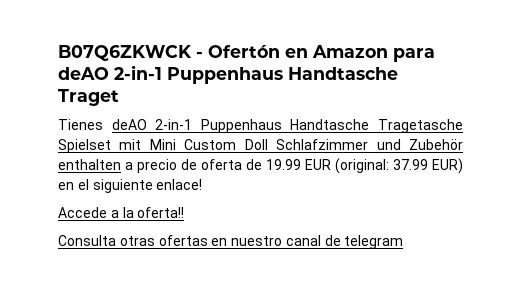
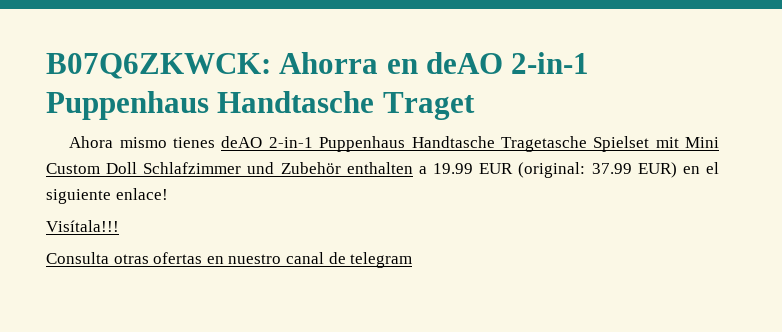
[58,45,435,62] B07Q6ZKWCK - Ofertón en Amazon para -> [46,52,418,79] B07Q6ZKWCK: Ahorra en
[58,119,103,130] Tienes -> [69,136,216,148] Ahora mismo tienes
[137,159,262,173] precio de oferta de -> (427, 170) none
[58,207,185,218] Accede a la oferta!! -> [46,220,119,232] Visítala!!!

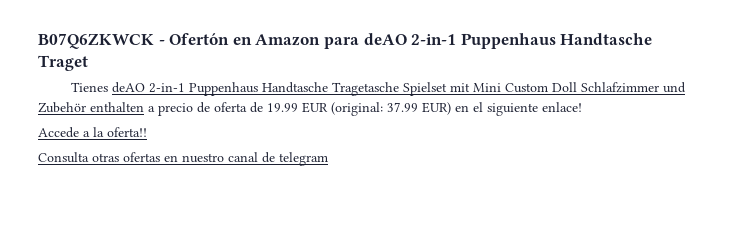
[46,52,418,79] B07Q6ZKWCK: Ahorra en -> [38,33,359,49] B07Q6ZKWCK - Ofertón en Amazon para
[69,136,216,148] Ahora mismo tienes -> [71,82,109,92] Tienes
(427, 170) none -> [158,102,263,116] precio de oferta de
[46,220,119,232] Visítala!!! -> [38,127,147,138] Accede a la oferta!!

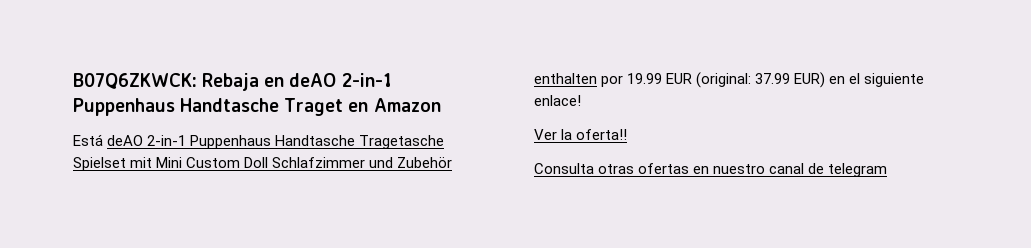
[38,33,359,49] B07Q6ZKWCK - Ofertón en Amazon para -> [73,73,285,91] B07Q6ZKWCK: Rebaja en
[71,82,109,92] // Tienes -> [348,98,441,112] [73,134,103,146] en Amazon // Está
[148,102,263,116] a precio de oferta de -> [601,75,624,87] por
[38,127,90,138] Accede a -> [534,129,557,140] Ver

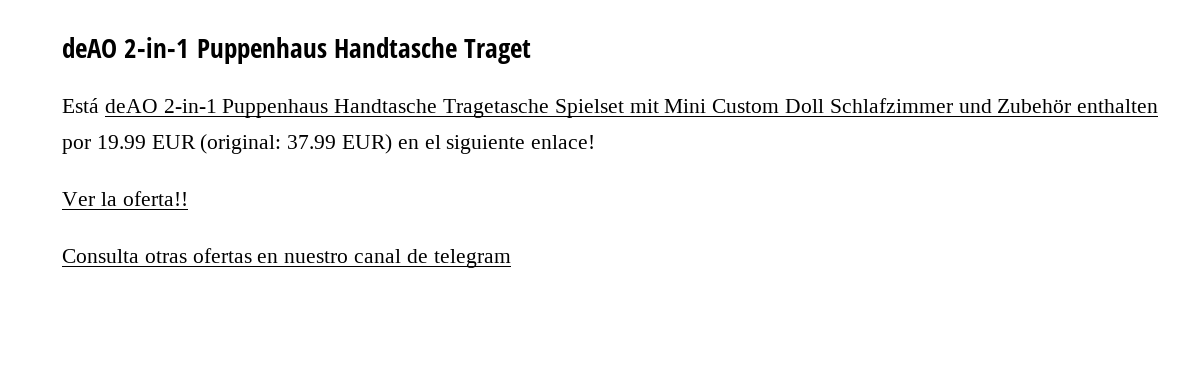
[73,73,285,91] B07Q6ZKWCK: Rebaja en -> (62, 47) none
[348,98,441,112] en Amazon -> (532, 51) none

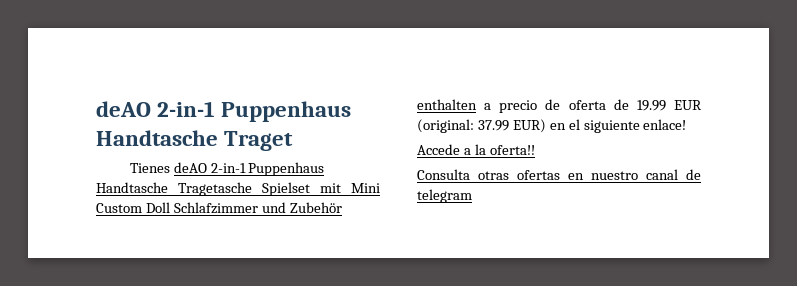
[62,98,99,113] Está -> [129,163,170,173] Tienes
[62,139,91,154] por -> [484,99,629,113] a precio de oferta de
[62,192,95,206] Ver -> [417,144,471,155] Accede a

